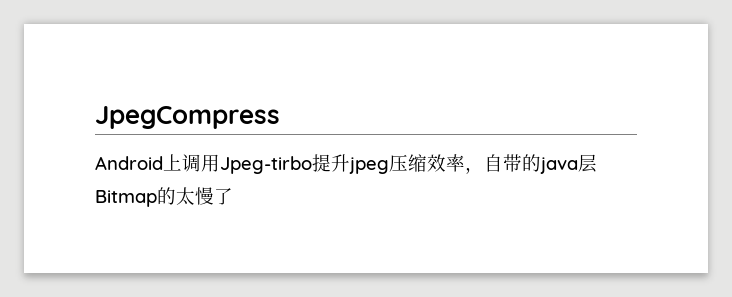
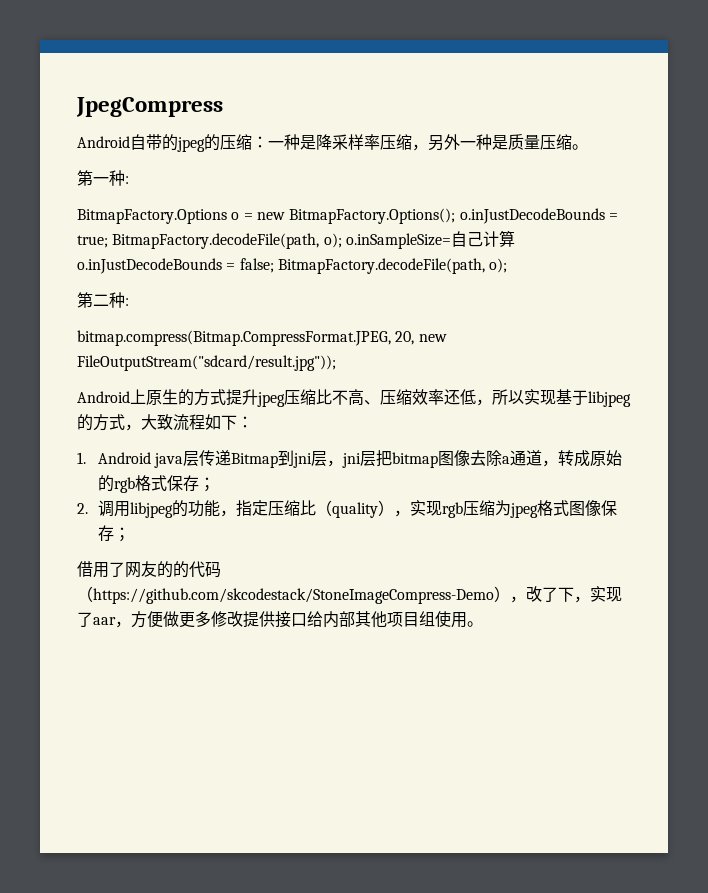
(280, 117) none -> [77,134,588,152] [77,170,129,186] [77,208,618,224] [77,230,515,249] [77,258,508,274] [77,292,129,308] [77,330,447,346] [77,355,336,371] // Android自带的jpeg的压缩：一种是降采样率压缩，另外一种是质量压缩。 // 第一种: // BitmapFactory.Options o = new BitmapFactory.Options(); o.inJustDecodeBounds = true; BitmapFactory.decodeFile(path, o); o.inSampleSize=自己计算o.inJustDecodeBounds = false; BitmapFactory.decodeFile(path, o); // 第二种: // bitmap.compress(Bitmap.CompressFormat.JPEG, 20, new FileOutputStream("sdcard/result.jpg"));
[182,154,312,174] 调用Jpeg-tirbo -> [146,389,226,406] 原生的方式
[427,154,597,174] [95,187,233,207] 效率，自带的java层Bitmap的太慢了 -> [316,389,631,407] [77,414,253,431] [77,450,623,468] [98,475,216,493] [77,500,618,518] [98,525,131,542] [77,561,221,578] [77,586,622,604] [77,611,483,628] 比不高、压缩效率还低，所以实现基于libjpeg的方式，大致流程如下： // 1. Android java层传递Bitmap到jni层，jni层把bitmap图像去除a通道，转成原始的rgb格式保存； // 2.调用libjpeg的功能，指定压缩比（quality），实现rgb压缩为jpeg格式图像保存； // 借用了网友的的代码（https://github.com/skcodestack/StoneImageCompress-Demo），改了下，实现了aar，方便做更多修改提供接口给内部其他项目组使用。

